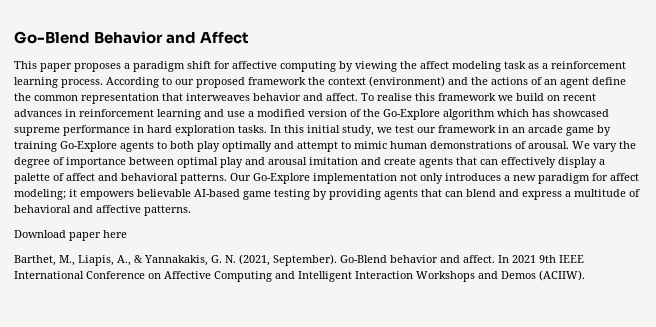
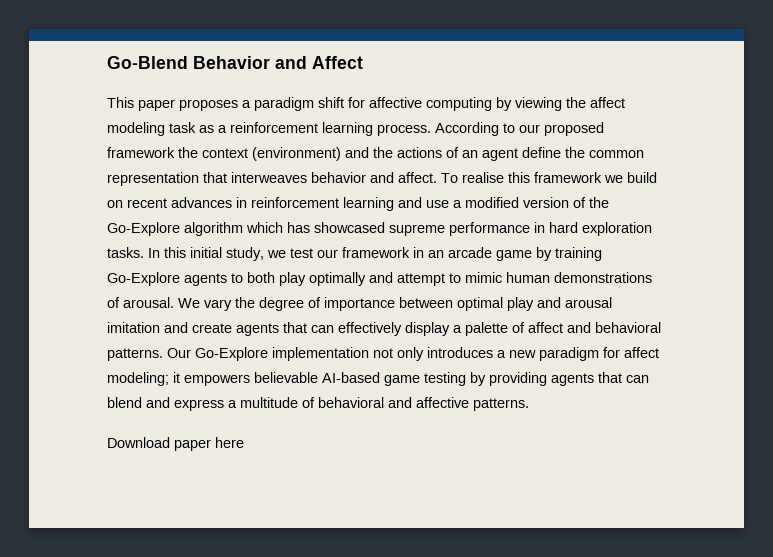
[14,254,584,266] [14,270,585,282] // Barthet, M., Liapis, A., & Yannakakis, G. N. (2021, September). Go-Blend behavior and affect. In 2021 9th IEEE International Conference on Affective Computing and Intelligent Interaction Workshops and Demos (ACIIW). -> (244, 442) none

